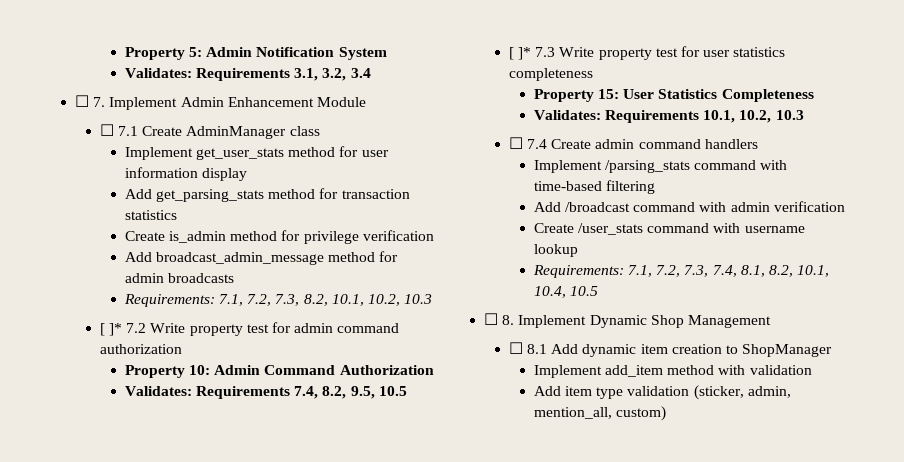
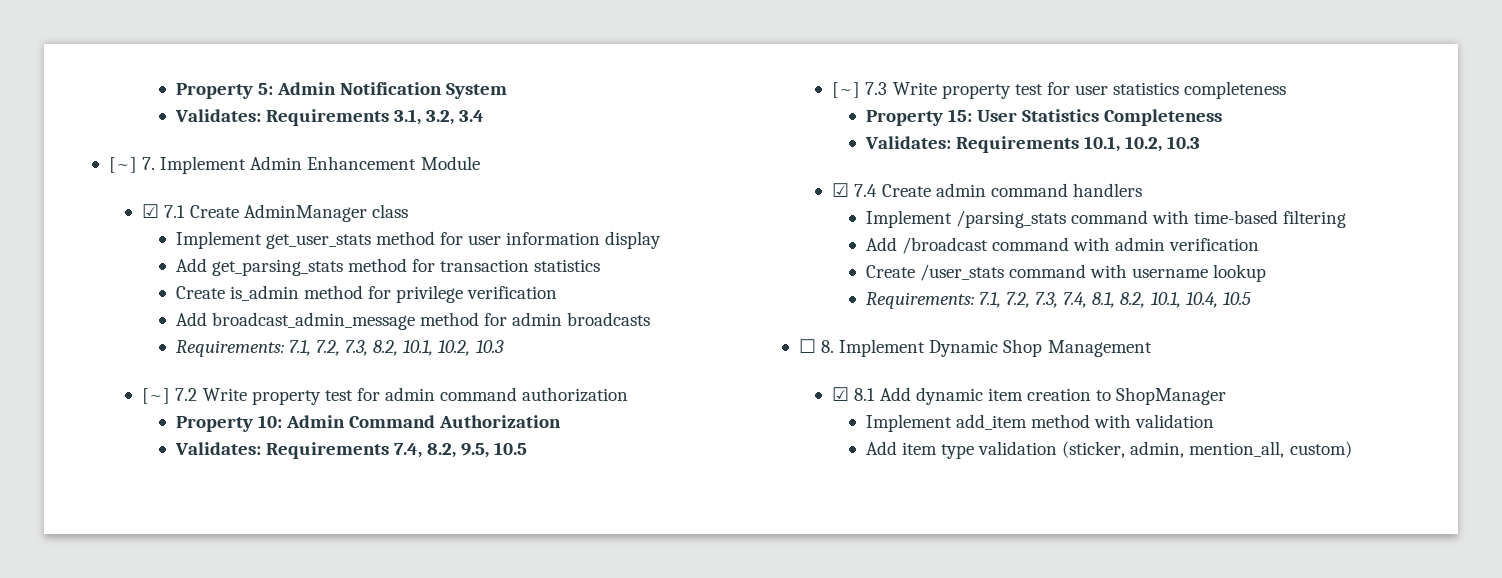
[75,95,90,107] ☐ -> [108,157,137,173] [~]
[99,124,114,136] ☐ -> [142,204,160,218] ☑
[99,323,123,336] [ ]* -> [142,388,171,404] [~]
[508,47,532,60] [ ]* -> [832,82,861,98] [~]
[508,137,523,149] ☐ -> [832,183,850,197] ☑
[508,342,523,354] ☐ -> [832,387,850,401] ☑

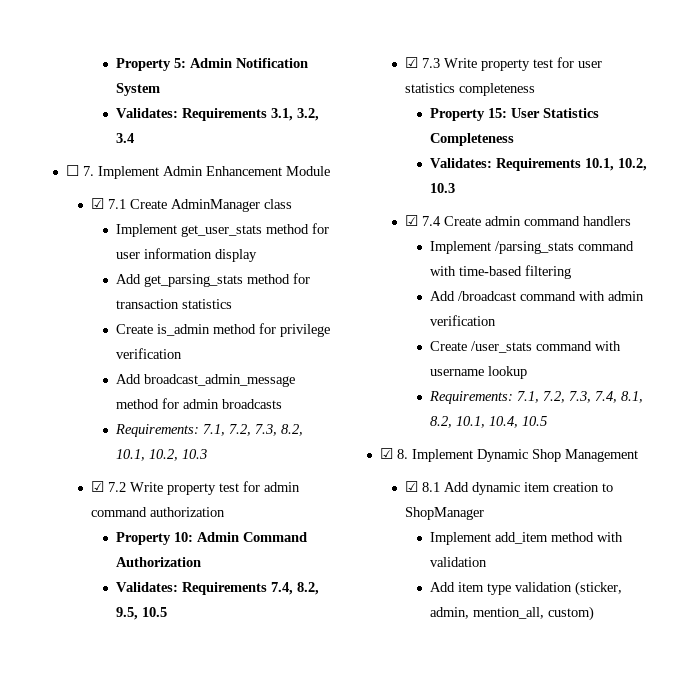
[108,157,137,173] [~] -> [65,165,79,176] ☐
[142,388,171,404] [~] -> [90,481,104,492] ☑
[832,82,861,98] [~] -> [404,57,418,68] ☑
[798,339,816,353] ☐ -> [379,448,393,459] ☑

